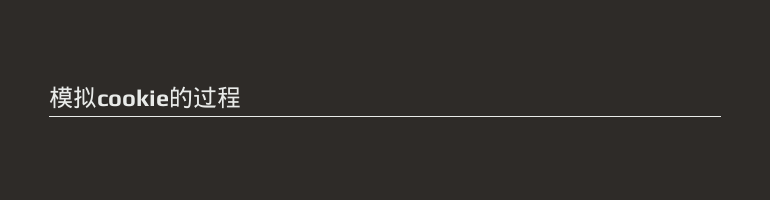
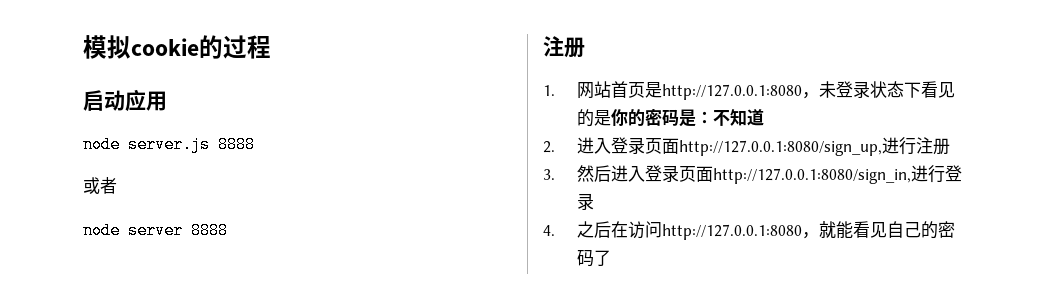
(241, 97) none -> [83,89,167,112] [83,136,255,153] [83,177,117,194] [83,222,228,239] [543,36,585,58] [543,81,955,100] [576,109,764,127] [543,137,950,156] [543,165,962,184] [576,193,594,210] [543,221,955,240] [576,249,611,267] // 启动应用 // node server.js 8888 // 或者 // node server 8888 // 注册 // 1.网站首页是http://127.0.0.1:8080，未登录状态下看见的是你的密码是：不知道 // 2.进入登录页面http://127.0.0.1:8080/sign_up,进行注册 // 3.然后进入登录页面http://127.0.0.1:8080/sign_in,进行登录 // 4.之后在访问http://127.0.0.1:8080，就能看见自己的密码了

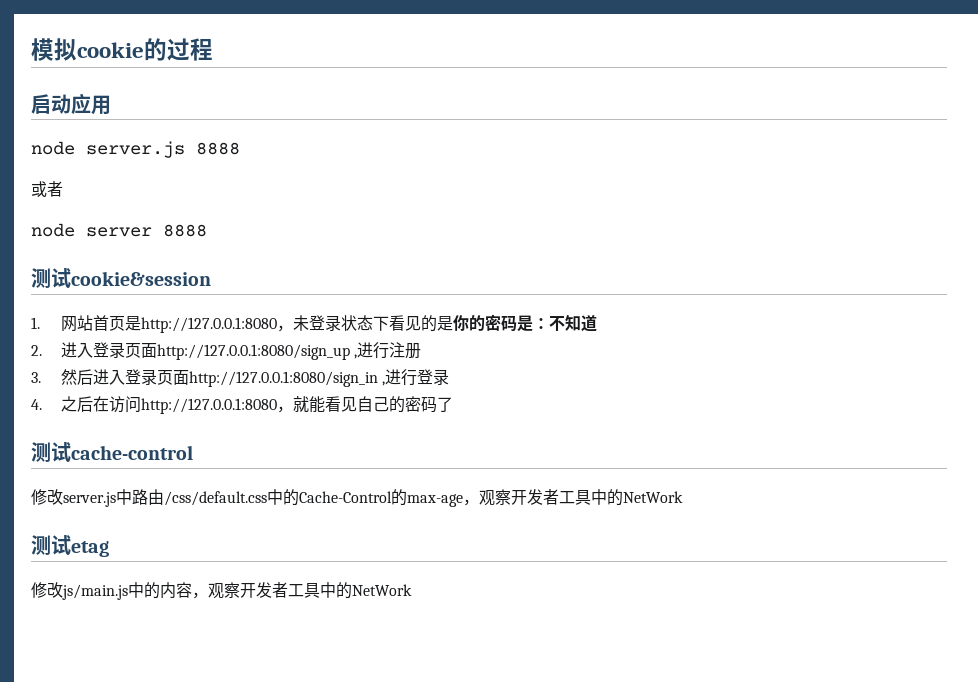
[543,36,585,58] 注册 -> [31,268,211,288] 测试cookie&session
[678,140,882,156] http://127.0.0.1:8080/sign_up, -> [157,344,358,360] http://127.0.0.1:8080/sign_up ,
[712,168,911,184] http://127.0.0.1:8080/sign_in, -> [189,371,386,387] http://127.0.0.1:8080/sign_in ,
(611, 258) none -> [31,442,193,462] [31,489,683,507] [31,535,109,557] [31,582,412,600] // 测试cache-control // 修改server.js中路由/css/default.css中的Cache-Control的max-age，观察开发者工具中的NetWork // 测试etag // 修改js/main.js中的内容，观察开发者工具中的NetWork

